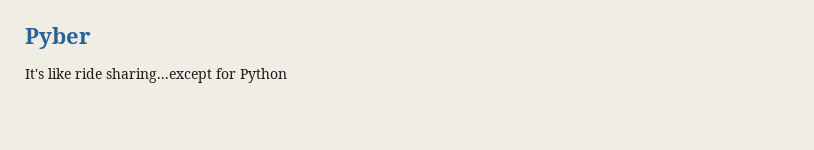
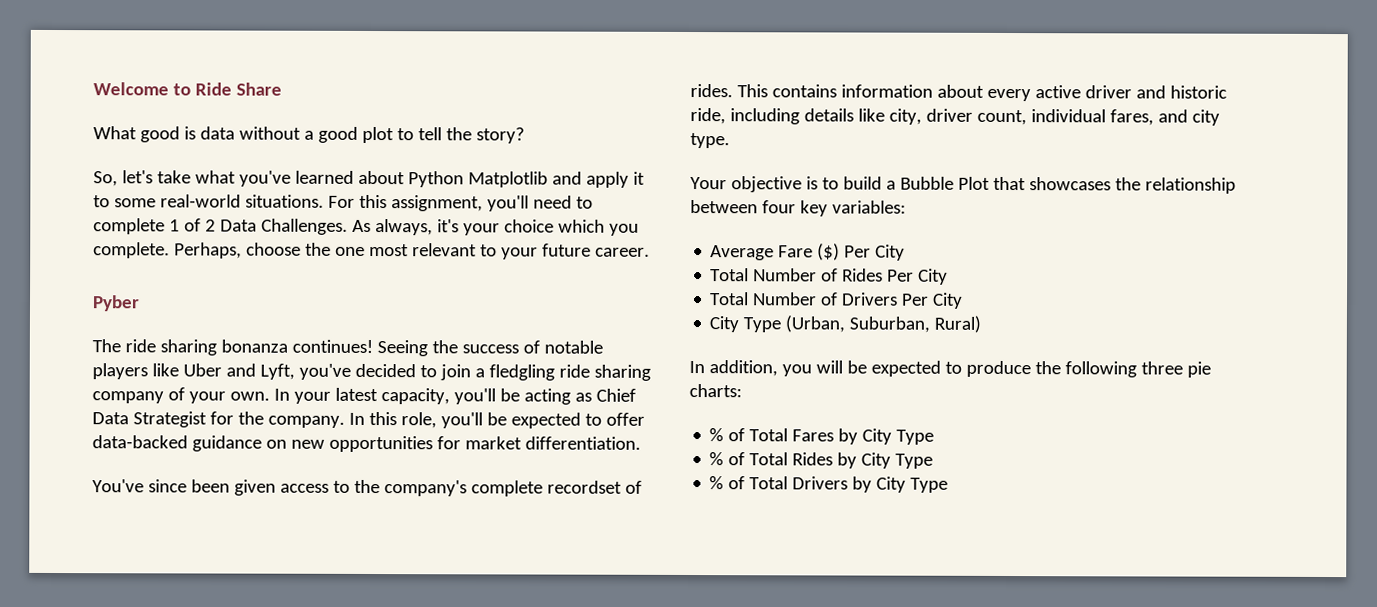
[25,27,91,49] [25,68,287,83] Pyber // It's like ride sharing...except for Python -> [93,82,282,96] [93,126,525,144] [93,170,645,188] [93,194,593,212] [93,218,639,236] [93,242,650,260] [92,295,140,312] [92,339,603,357] [92,363,651,381] [92,387,636,405] [92,411,645,429] [92,435,641,453] [92,479,642,497] [690,84,1227,102] [690,108,1220,126] [690,133,730,149] [690,176,1236,194] [690,200,906,217] [710,243,906,261] [710,268,949,285] [709,292,964,309] [709,315,982,333] [689,360,1211,378] [689,384,742,398] [709,428,935,445] [709,452,934,469] [709,476,949,493] Welcome to Ride Share // What good is data without a good plot to tell the story? // So, let's take what you've learned about Python Matplotlib and apply it to some real-world situations. For this assignment, you'll need to complete 1 of 2 Data Challenges. As always, it's your choice which you complete. Perhaps, choose the one most relevant to your future career. // Pyber // The ride sharing bonanza continues! Seeing the success of notable players like Uber and Lyft, you've decided to join a fledgling ride sharing company of your own. In your latest capacity, you'll be acting as Chief Data Strategist for the company. In this role, you'll be expected to offer data-backed guidance on new opportunities for market differentiation. // You've since been given access to the company's complete recordset of rides. This contains information about every active driver and historic ride, including details like city, driver count, individual fares, and city type. // Your objective is to build a Bubble Plot that showcases the relationship between four key variables: // Average Fare ($) Per City // Total Number of Rides Per City // Total Number of Drivers Per City // City Type (Urban, Suburban, Rural) // In addition, you will be expected to produce the following three pie charts: // % of Total Fares by City Type // % of Total Rides by City Type // % of Total Drivers by City Type

